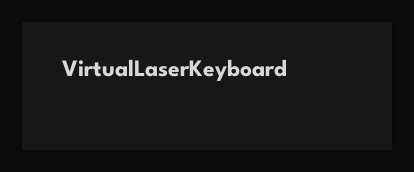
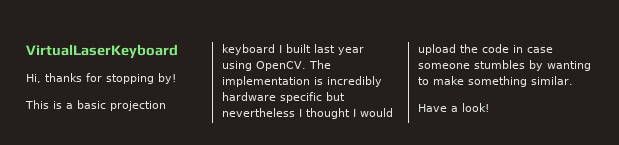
(287, 70) none -> [26,73,176,84] [25,100,166,111] [222,44,364,55] [222,60,331,71] [222,76,382,87] [222,92,345,103] [222,108,393,119] [418,44,553,55] [418,60,591,71] [418,76,573,87] [418,103,489,112] // Hi, thanks for stopping by! // This is a basic projection keyboard I built last year using OpenCV. The implementation is incredibly hardware specific but nevertheless I thought I would upload the code in case someone stumbles by wanting to make something similar. // Have a look!

